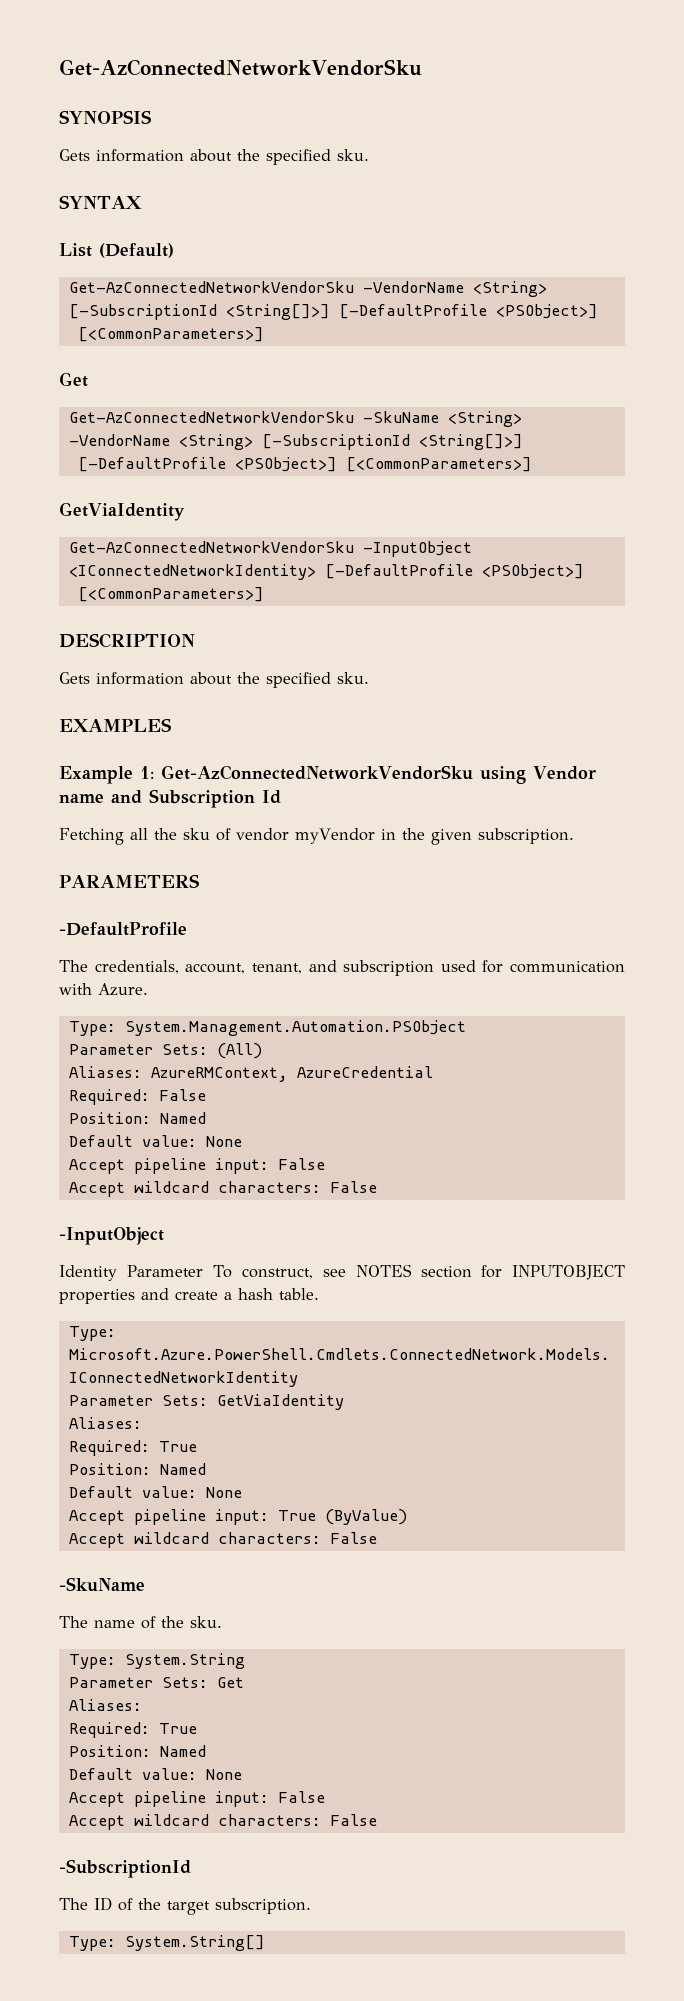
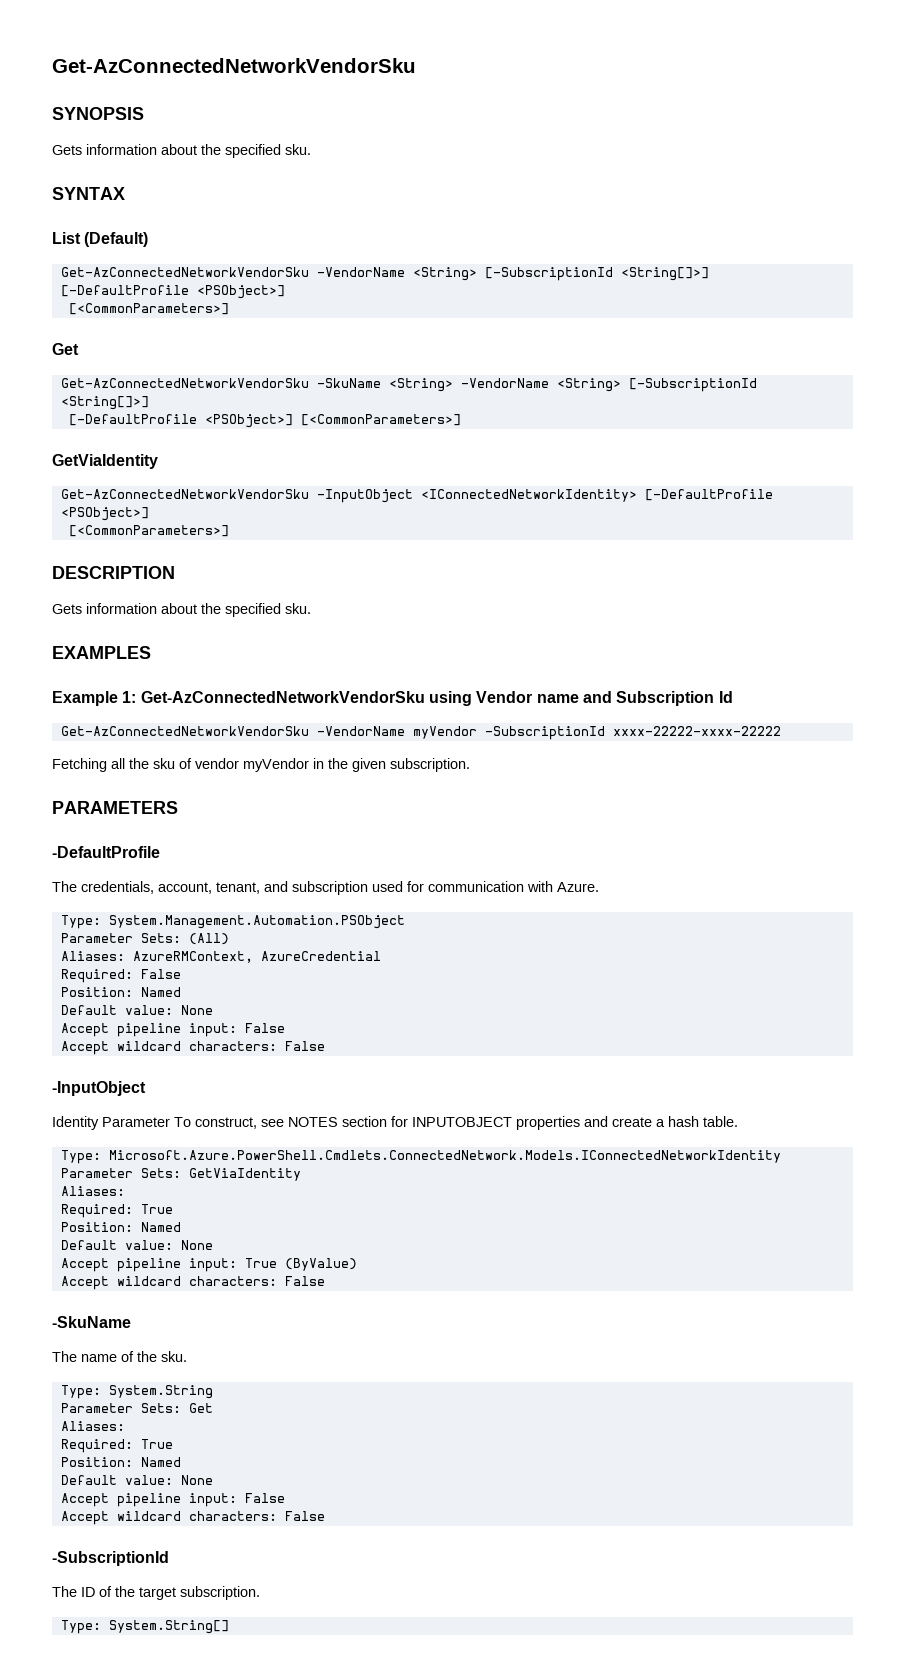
(281, 797) none -> [60,726,781,740] // Get-AzConnectedNetworkVendorSku -VendorName myVendor -SubscriptionId xxxx-22222-xxxx-22222

